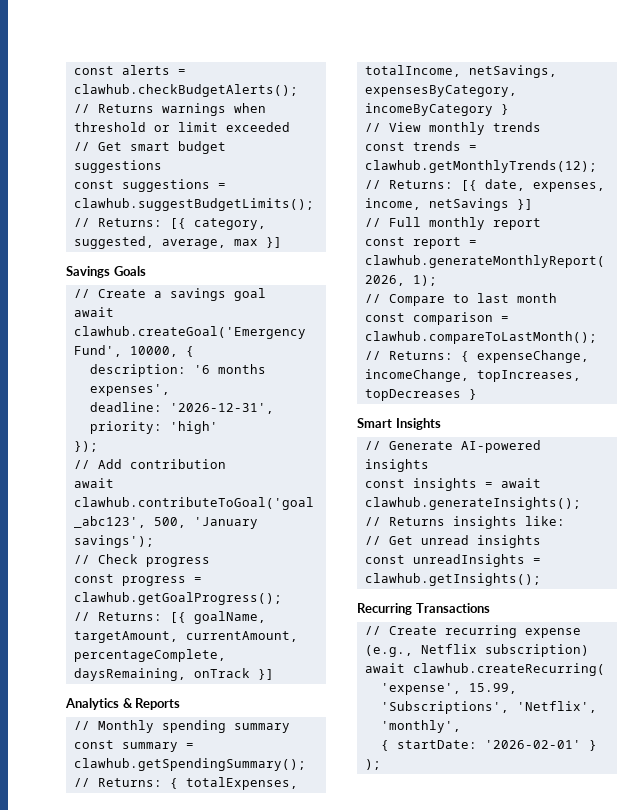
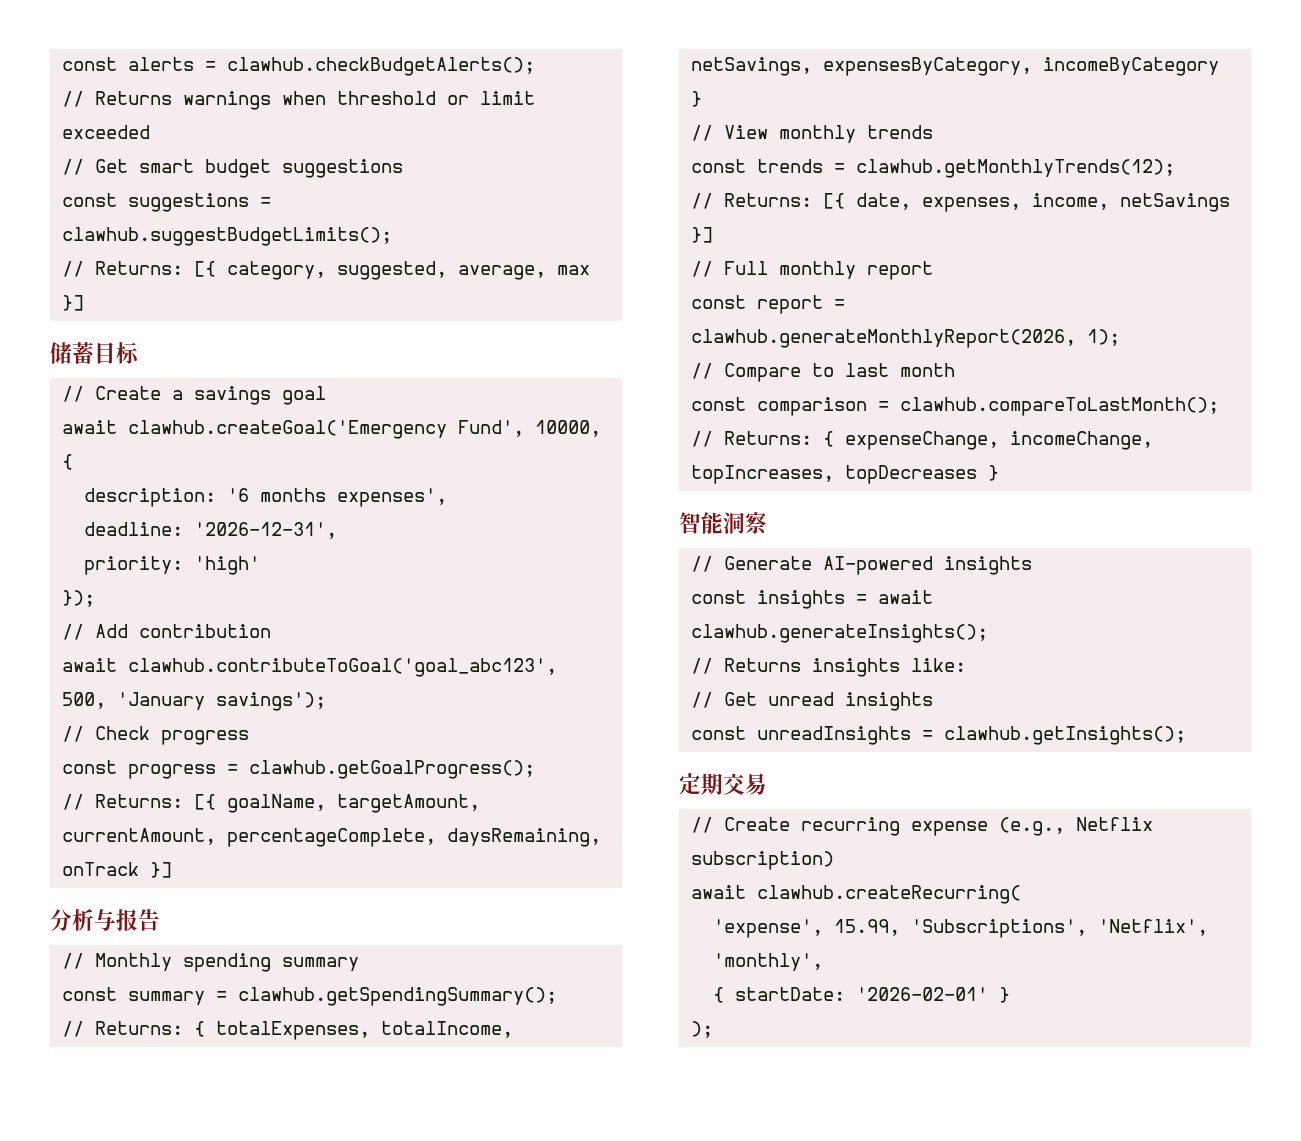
[66,266,146,278] Savings Goals -> [50,342,139,364] 储蓄目标
[65,698,181,710] Analytics & Reports -> [50,909,160,931] 分析与报告
[357,418,441,430] Smart Insights -> [679,512,767,535] 智能洞察
[357,603,490,615] Recurring Transactions -> [679,773,767,795] 定期交易

